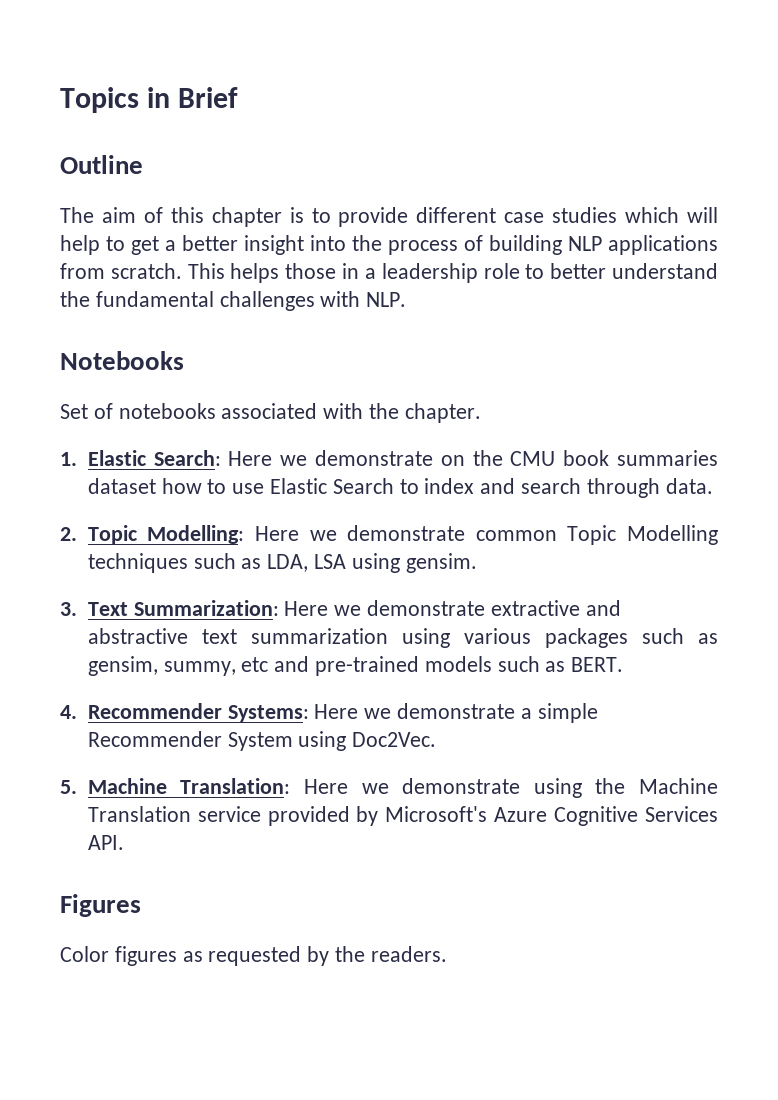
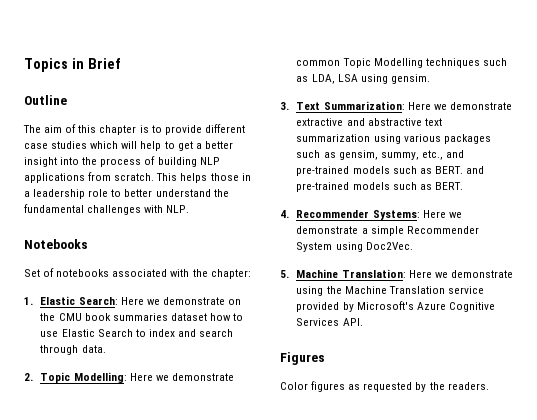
[404,403,481,423] chapter. -> [210,269,251,279] chapter:
[241,657,269,672] etc -> [421,150,464,160] [296,166,463,176] etc., and pre-trained models such as BERT.

